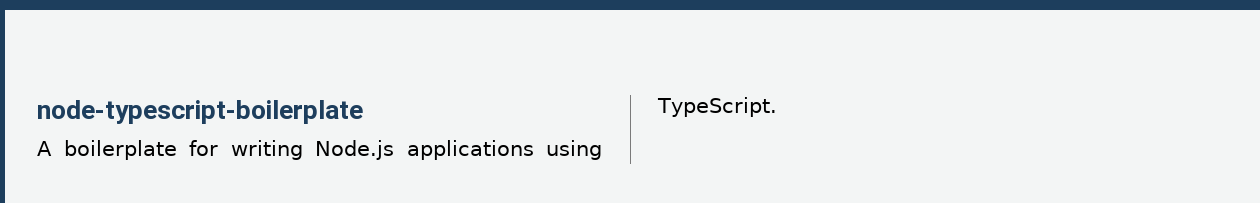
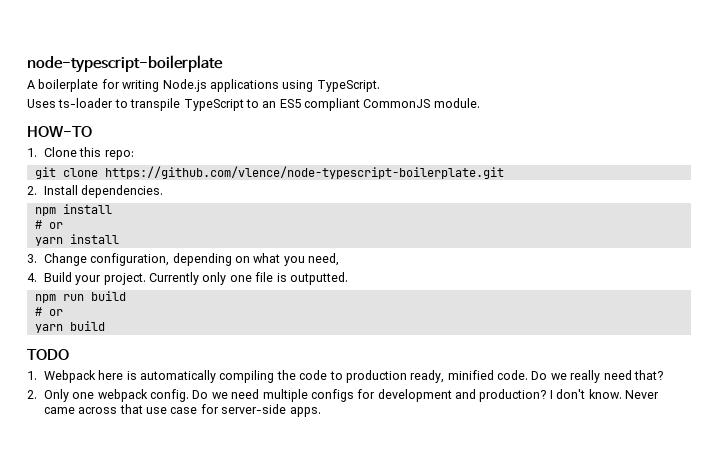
(777, 107) none -> [27,98,480,111] [27,126,92,137] [27,147,134,160] [34,166,504,179] [27,185,164,198] [34,204,112,216] [34,220,63,229] [34,234,119,246] [27,253,340,266] [27,272,348,285] [34,291,126,303] [34,307,63,316] [34,321,105,333] [27,349,69,360] [27,370,663,383] [27,389,659,402] [43,404,321,417] // Uses ts-loader to transpile TypeScript to an ES5 compliant CommonJS module. // HOW-TO // 1. Clone this repo: // git clone https://github.com/vlence/node-typescript-boilerplate.git // 2. Install dependencies. // npm install // # or // yarn install // 3. Change configuration, depending on what you need, // 4. Build your project. Currently only one file is outputted. // npm run build // # or // yarn build // TODO // 1. Webpack here is automatically compiling the code to production ready, minified code. Do we really need that? // 2. Only one webpack config. Do we need multiple configs for development and production? I don't know. Never came across that use case for server-side apps.

